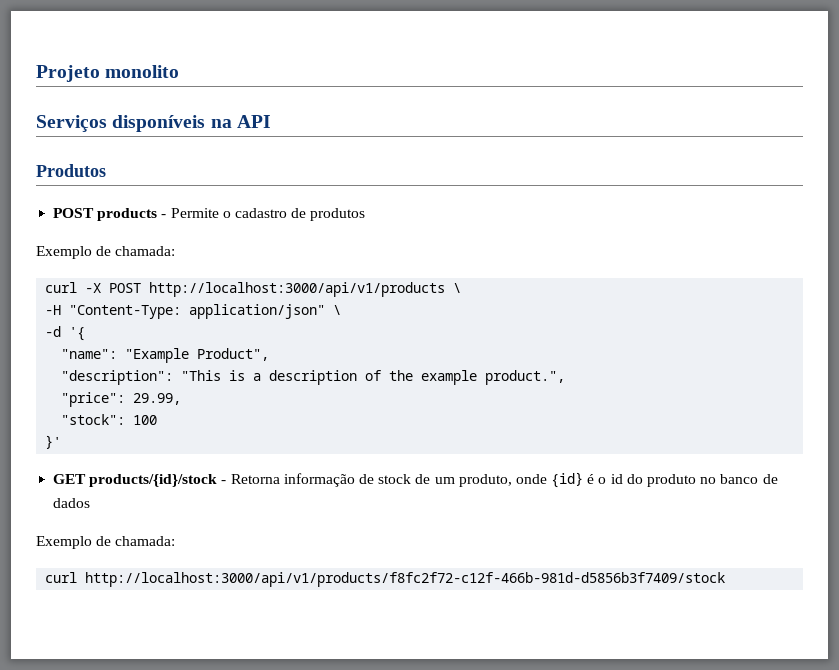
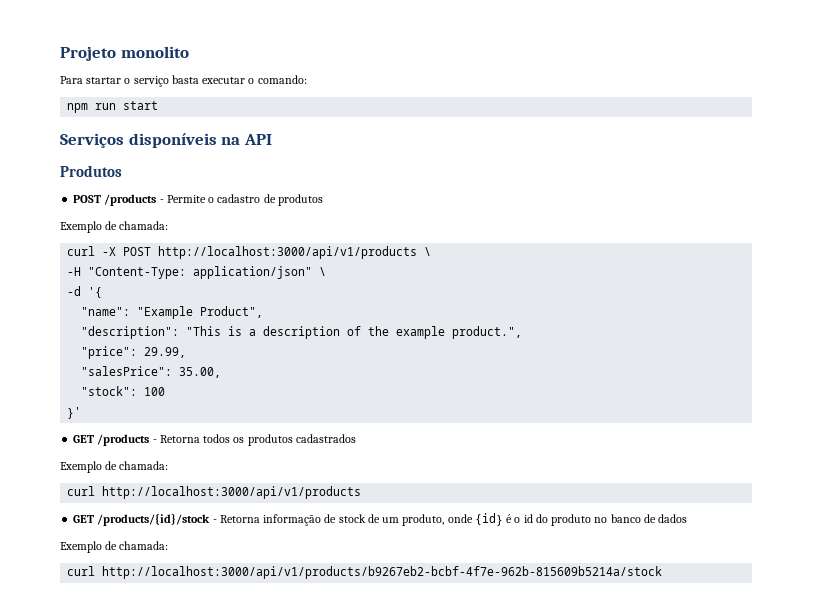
(180, 71) none -> [60,75,307,87] [67,101,159,113] // Para startar o serviço basta executar o comando: // npm run start
[97,208,158,221] products -> [104,194,157,206] /products
(182, 399) none -> [81,366,222,378] // "salesPrice": 35.00,
[89,474,218,487] products/{id}/stock -> [97,434,356,446] [60,461,169,473] [67,486,362,499] [73,513,211,526] /products - Retorna todos os produtos cadastrados // Exemplo de chamada: // curl http://localhost:3000/api/v1/products // GET /products/{id}/stock
[85,572,726,587] http://localhost:3000/api/v1/products/f8fc2f72-c12f-466b-981d-d5856b3f7409/stock -> [102,566,663,579] http://localhost:3000/api/v1/products/b9267eb2-bcbf-4f7e-962b-815609b5214a/stock

